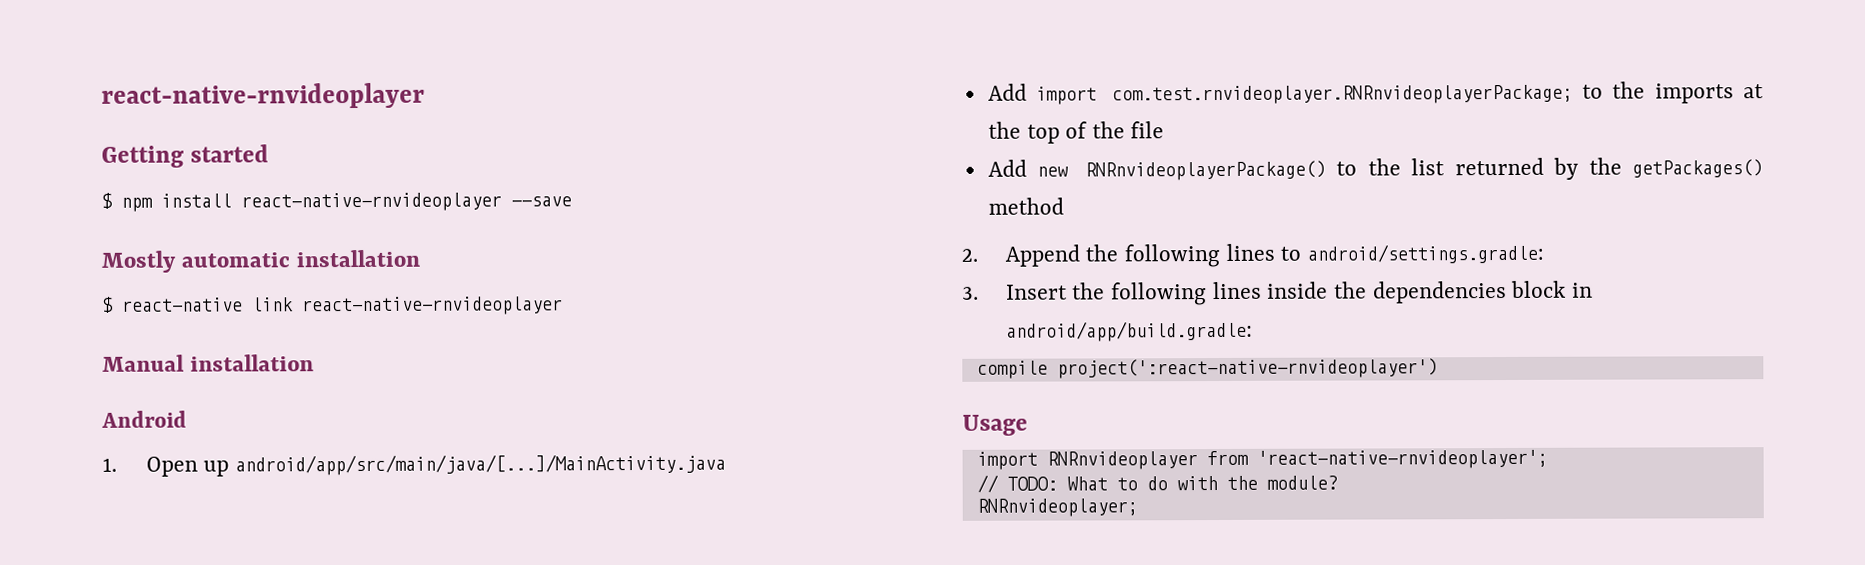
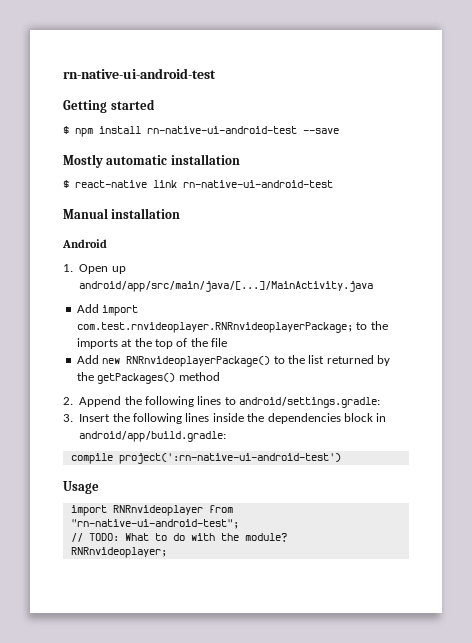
[101,82,425,109] react-native-rnvideoplayer -> [63,68,216,79] rn-native-ui-android-test
[241,192,502,212] react-native-rnvideoplayer -> [147,126,297,134] rn-native-ui-android-test
[302,296,563,316] react-native-rnvideoplayer -> [183,180,333,188] rn-native-ui-android-test
[1056,358,1438,379] project(':react-native-rnvideoplayer') -> [118,453,341,464] project(':rn-native-ui-android-test')
[1256,449,1548,469] 'react-native-rnvideoplayer'; -> [70,519,239,529] "rn-native-ui-android-test";

